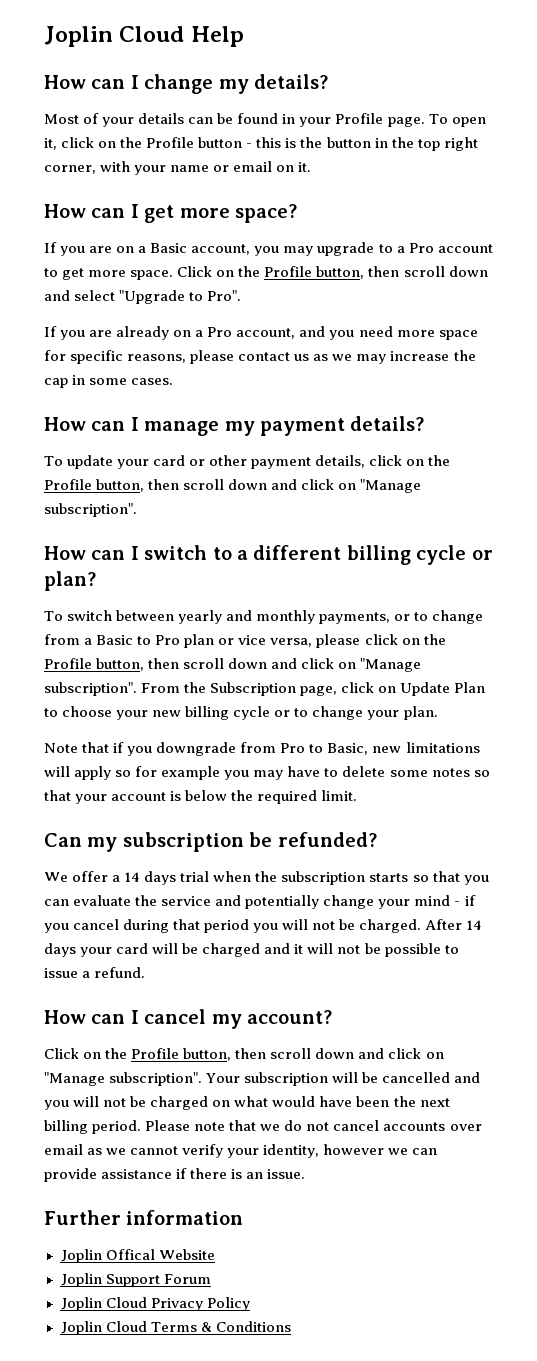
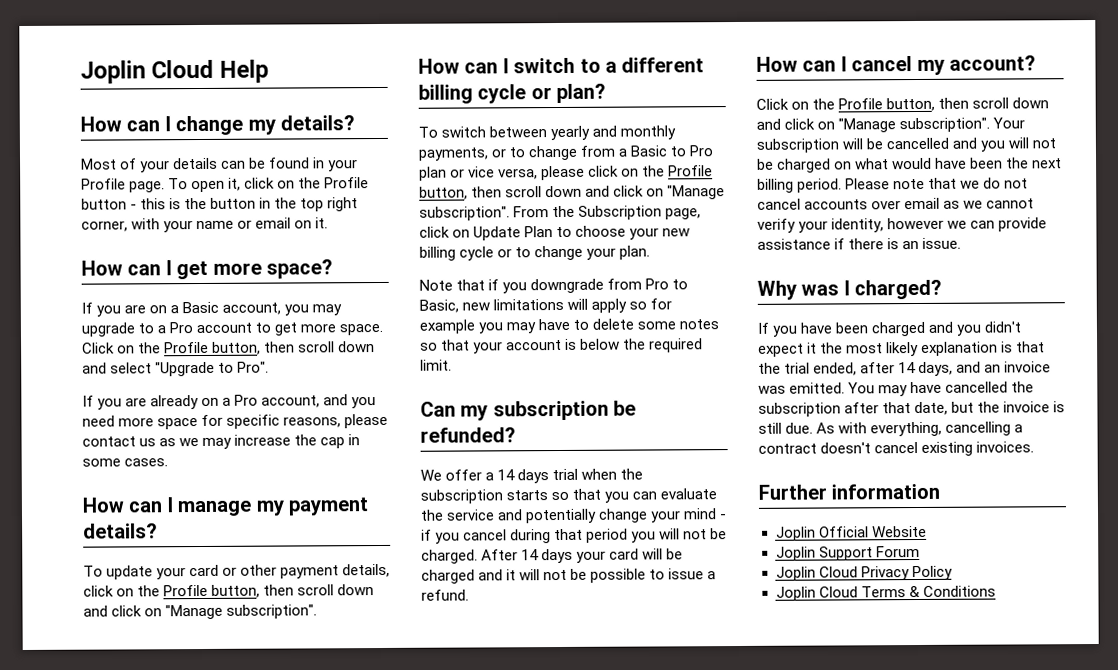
(306, 1174) none -> [757,279,943,300] [757,321,1022,337] [758,341,1046,357] [758,361,1052,376] [758,381,1035,397] [758,401,1066,417] [758,421,1024,437] [758,441,1035,456] // Why was I charged? // If you have been charged and you didn't expect it the most likely explanation is that the trial ended, after 14 days, and an invoice was emitted. You may have cancelled the subscription after that date, but the invoice is still due. As with everything, cancelling a contract doesn't cancel existing invoices.
[105,1249,155,1260] Offical -> [818,526,869,538] Official

